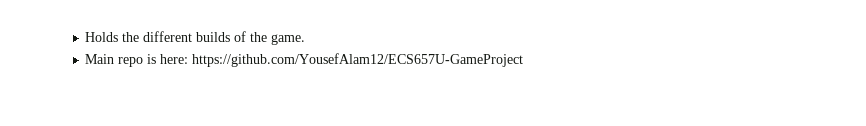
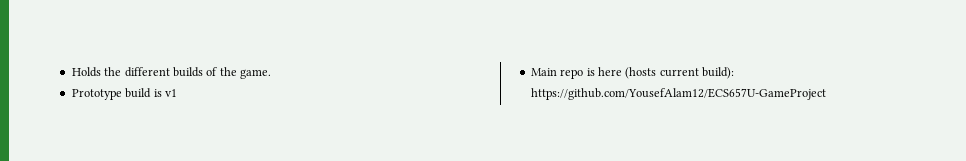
(306, 39) none -> [71,88,177,100] // Prototype build is v1
[160,54,189,64] here: -> [597,67,734,79] here (hosts current build):

